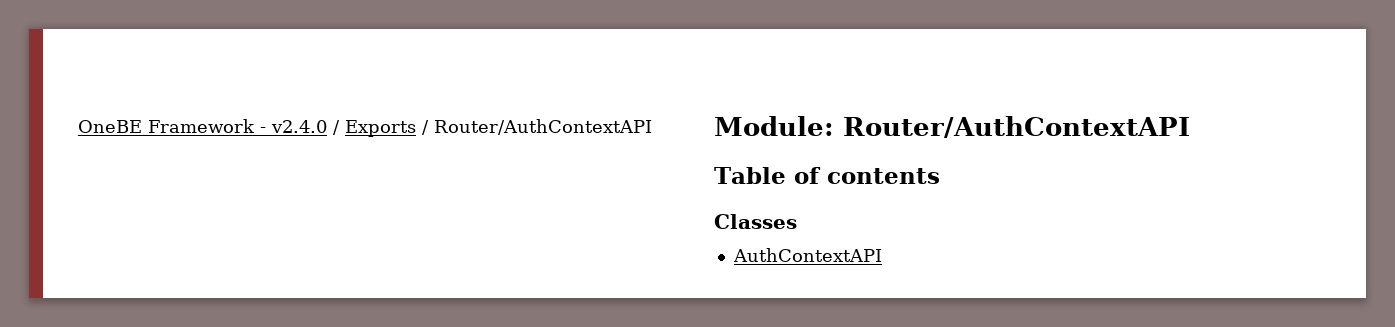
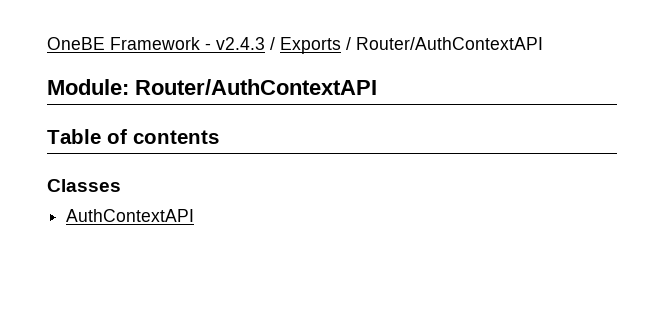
[271,120,327,133] v2.4.0 -> [216,37,265,50] v2.4.3

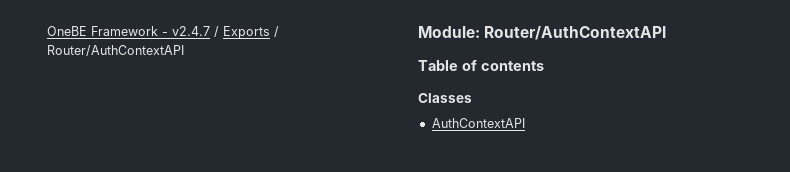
[216,37,265,50] v2.4.3 -> [172,26,210,36] v2.4.7

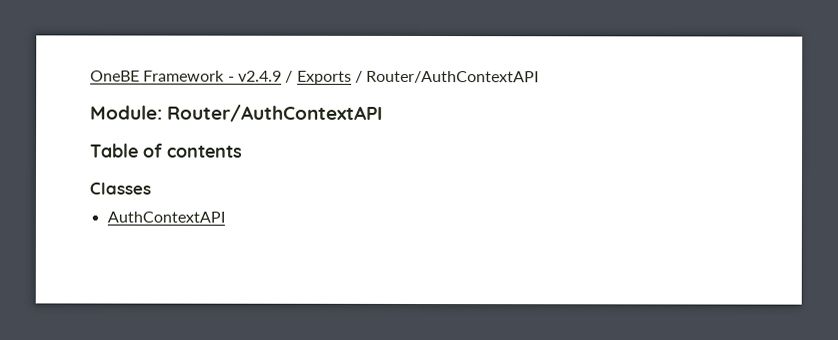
[172,26,210,36] v2.4.7 -> [237,70,282,82] v2.4.9

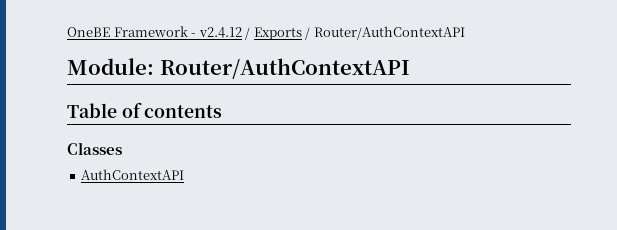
[237,70,282,82] v2.4.9 -> [198,27,242,38] v2.4.12

